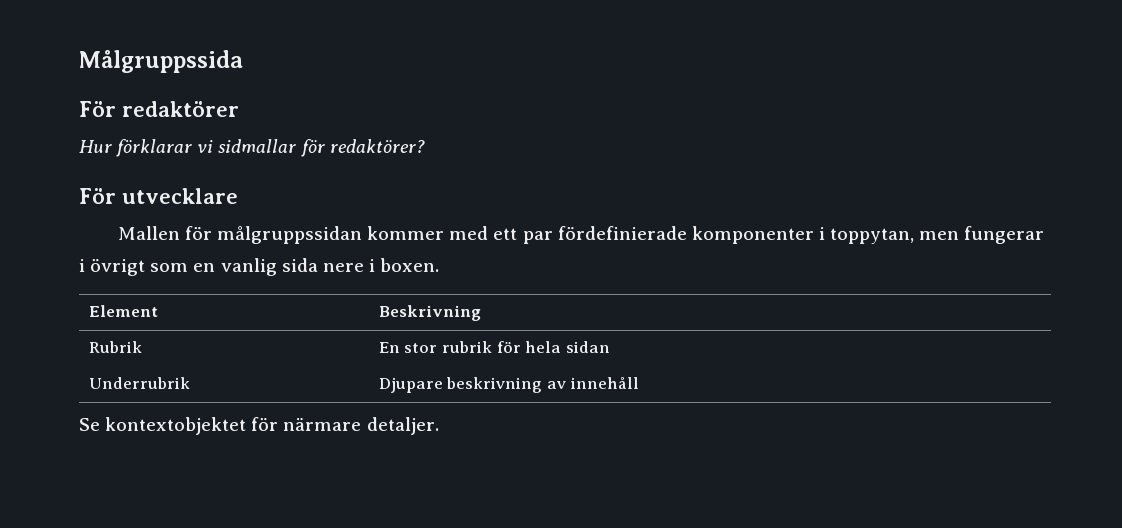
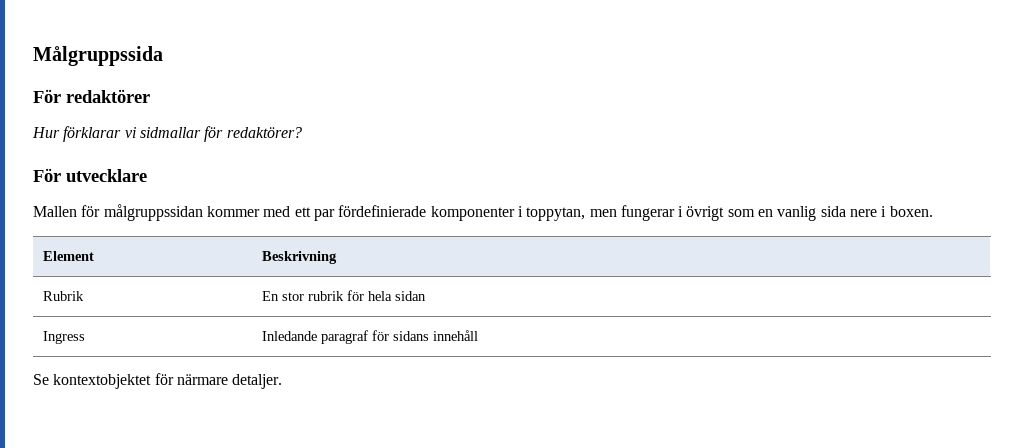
[88,377,190,389] [378,377,566,393] Underrubrik | Djupare beskrivning av -> [42,331,85,344] [261,330,429,344] Ingress | Inledande paragraf för sidans

